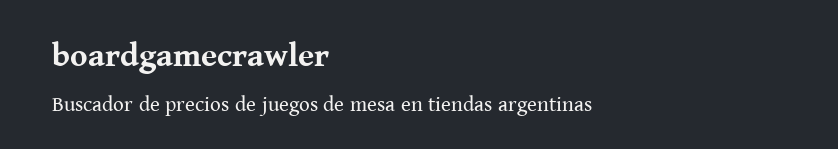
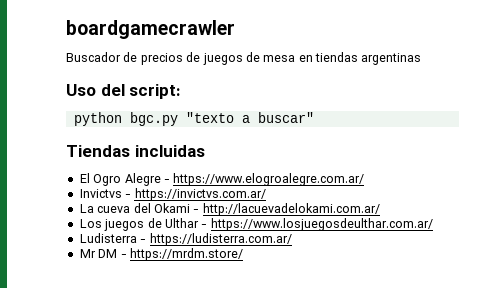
(593, 106) none -> [66,84,182,99] [73,112,314,126] [66,145,205,157] [79,173,365,186] [79,188,266,201] [79,203,380,216] [79,218,433,231] [79,233,292,246] [79,248,243,261] // Uso del script: // python bgc.py "texto a buscar" // Tiendas incluidas // El Ogro Alegre - https://www.elogroalegre.com.ar/ // Invictvs - https://invictvs.com.ar/ // La cueva del Okami - http://lacuevadelokami.com.ar/ // Los juegos de Ulthar - https://www.losjuegosdeulthar.com.ar/ // Ludisterra - https://ludisterra.com.ar/ // Mr DM - https://mrdm.store/

